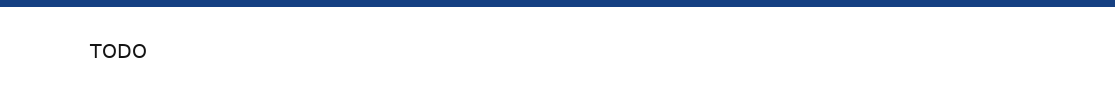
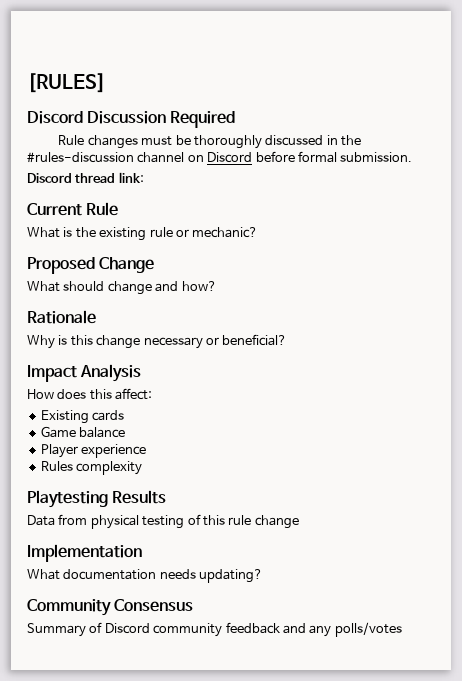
[89,44,147,58] TODO -> [27,73,106,93] [27,111,236,128] [58,135,362,149] [27,151,413,163] [27,172,144,183] [27,202,119,216] [27,227,259,241] [27,257,155,274] [27,281,217,295] [27,310,96,324] [27,334,288,349] [27,364,142,382] [27,388,153,400] [40,410,125,424] [40,426,126,438] [40,444,147,458] [40,461,143,475] [27,490,167,508] [27,514,299,529] [27,544,142,562] [27,569,264,583] [27,599,194,616] [27,622,402,637] [RULES] // Discord Discussion Required // Rule changes must be thoroughly discussed in the #rules-discussion channel on Discord before formal submission. // Discord thread link: // Current Rule // What is the existing rule or mechanic? // Proposed Change // What should change and how? // Rationale // Why is this change necessary or beneficial? // Impact Analysis // How does this affect: // Existing cards // Game balance // Player experience // Rules complexity // Playtesting Results // Data from physical testing of this rule change // Implementation // What documentation needs updating? // Community Consensus // Summary of Discord community feedback and any polls/votes

